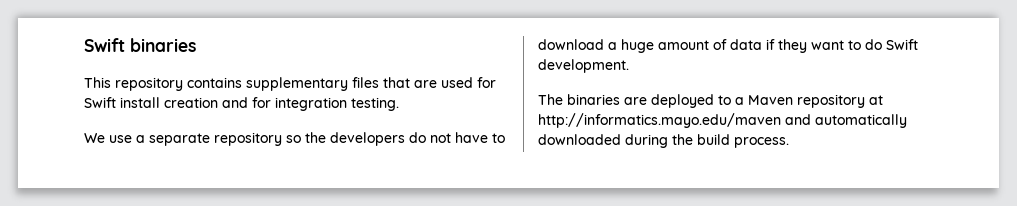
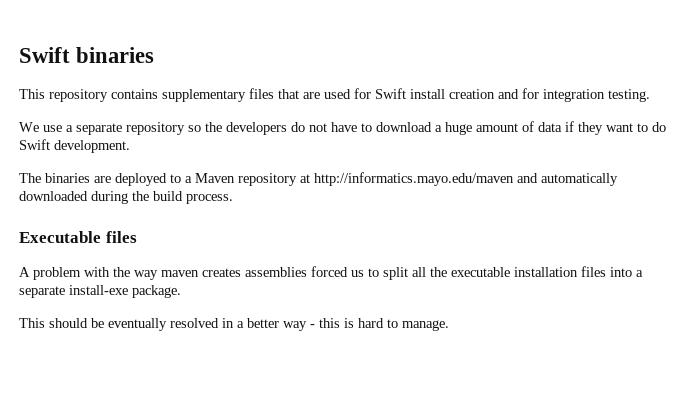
(789, 142) none -> [19,231,137,243] [19,266,643,280] [19,285,181,298] [19,318,449,331] // Executable files // A problem with the way maven creates assemblies forced us to split all the executable installation files into a separate install-exe package. // This should be eventually resolved in a better way - this is hard to manage.

